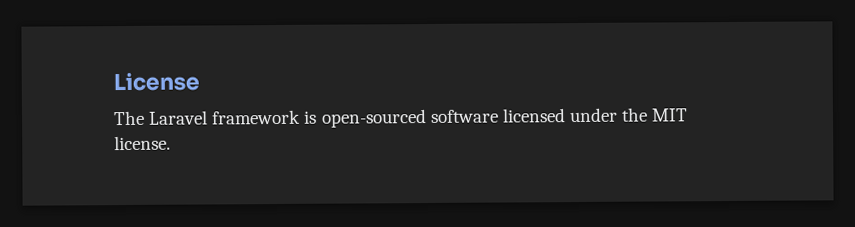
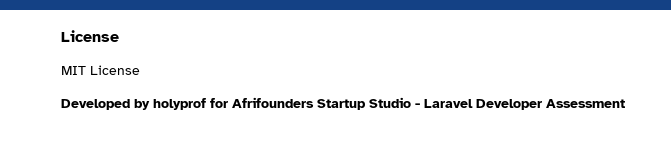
[113,72,200,92] [113,107,689,128] [114,135,171,151] License // The Laravel framework is open-sourced software licensed under the MIT license. -> [61,30,119,42] [61,65,140,75] [61,97,625,110] License // MIT License // Developed by holyprof for Afrifounders Startup Studio - Laravel Developer Assessment

